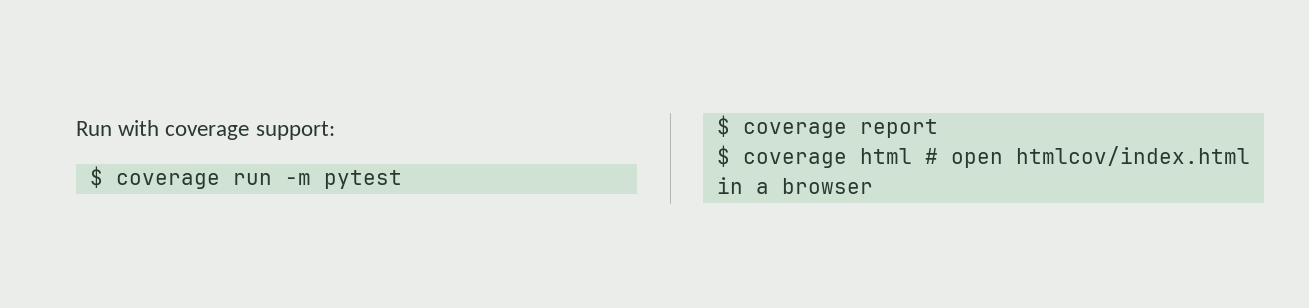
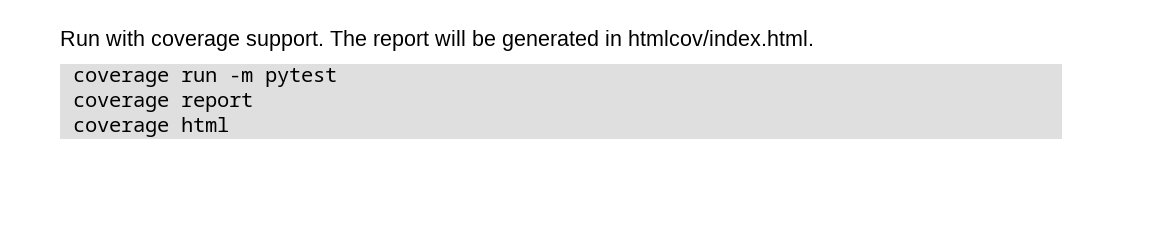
[255,121,335,140] [89,166,103,188] support: // $ -> [246,30,814,51] support. The report will be generated in htmlcov/index.html. //
[716,115,730,137] $ -> (337, 77) none
[716,145,730,167] $ -> (253, 102) none
[924,146,1250,168] [716,177,873,194] # open htmlcov/index.html in a browser -> (229, 124) none

